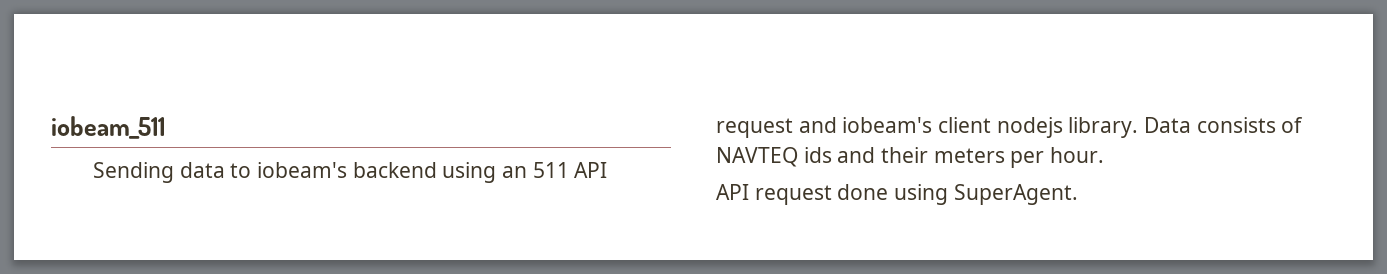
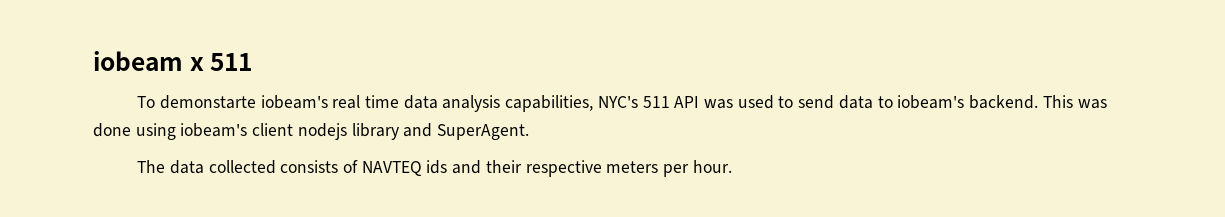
[51,116,165,139] [92,162,608,183] [716,117,1192,138] iobeam_511 // Sending data to iobeam's backend using an 511 API request and iobeam's client nodejs library. Data -> [93,51,253,71] [137,95,1107,112] [93,123,530,140] [137,160,276,174] iobeam x 511 // To demonstarte iobeam's real time data analysis capabilities, NYC's 511 API was used to send data to iobeam's backend. This was done using iobeam's client nodejs library and SuperAgent. // The data collected
(929, 155) none -> [525,160,602,177] respective
[716,184,1078,205] // API request done using SuperAgent. -> (732, 166) none

